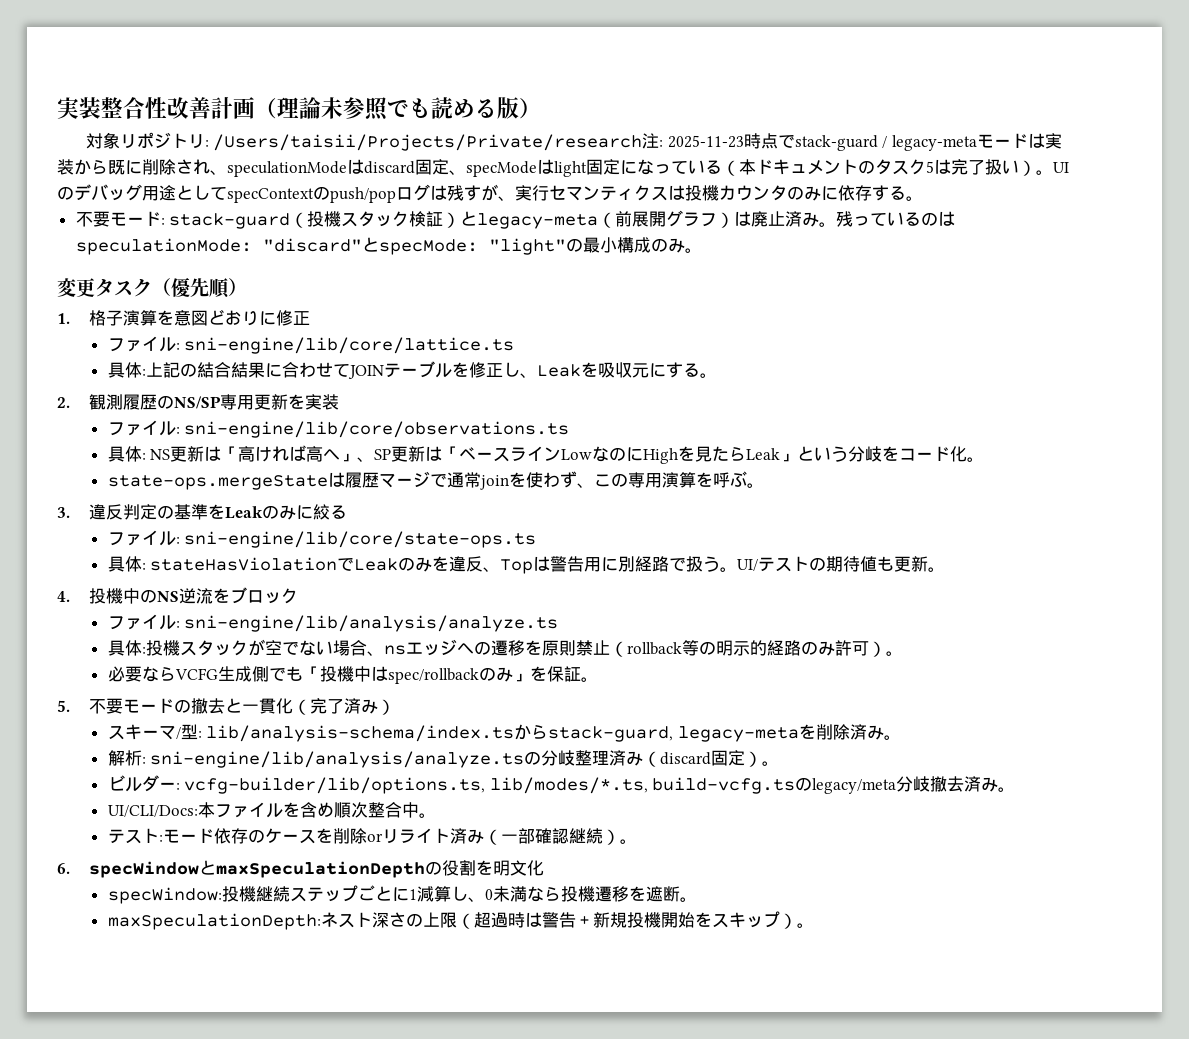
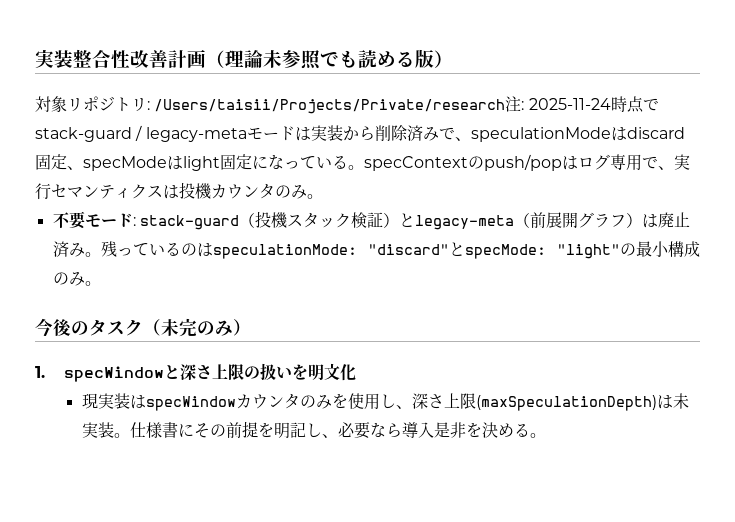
[667,135,744,148] 2025-11-23 -> [528,98,611,110] 2025-11-24
[108,159,210,175] 既に削除され -> [374,125,455,141] 削除済みで
[722,159,1069,176] [57,184,498,203] （本ドキュメントのタスク5は完了扱い）。UIのデバッグ用途としてspecContextのpush/popログは残すが -> [348,154,658,171] 。specContextのpush/popはログ専用で
[821,185,906,201] に依存する -> (307, 192) none
[57,278,95,297] 変更 -> [35,318,89,337] 今後の
[171,277,247,298] [57,309,310,326] [107,336,515,354] [107,361,717,379] [57,394,339,410] [107,420,570,438] [107,445,985,464] [107,471,764,490] [57,504,347,520] [107,530,537,548] [107,556,946,574] [57,587,298,604] [107,614,559,632] [107,639,903,657] [107,666,598,684] [57,698,395,715] [107,724,901,742] [107,750,780,768] [107,775,1016,794] [107,802,436,818] [107,828,637,845] [57,860,544,878] [107,885,697,904] [107,911,797,930] 優先順） // 1.格子演算を意図どおりに修正 // ファイル: sni-engine/lib/core/lattice.ts // 具体:上記の結合結果に合わせてJOINテーブルを修正し、Leakを吸収元にする。 // 2.観測履歴のNS/SP専用更新を実装 // ファイル: sni-engine/lib/core/observations.ts // 具体: NS更新は「高ければ高へ」、SP更新は「ベースラインLowなのにHighを見たらLeak」という分岐をコード化。 // state-ops.mergeStateは履歴マージで通常joinを使わず、この専用演算を呼ぶ。 // 3.違反判定の基準をLeakのみに絞る // ファイル: sni-engine/lib/core/state-ops.ts // 具体: stateHasViolationでLeakのみを違反、Topは警告用に別経路で扱う。UI/テストの期待値も更新。 // 4.投機中のNS逆流をブロック // ファイル: sni-engine/lib/analysis/analyze.ts // 具体:投機スタックが空でない場合、nsエッジへの遷移を原則禁止（rollback等の明示的経路のみ許可）。 // 必要ならVCFG生成側でも「投機中はspec/rollbackのみ」を保証。 // 5.不要モードの撤去と一貫化（完了済み） // スキーマ/型: lib/analysis-schema/index.tsからstack-guard, legacy-metaを削除済み。 // 解析: sni-engine/lib/analysis/analyze.tsの分岐整理済み（discard固定）。 // ビルダー: vcfg-builder/lib/options.ts, lib/modes/*.ts, build-vcfg.tsのlegacy/meta分岐撤去済み。 // UI/CLI/Docs:本ファイルを含め順次整合中。 // テスト:モード依存のケースを削除orリライト済み（一部確認継続）。 // 6. specWindowとmaxSpeculationDepthの役割を明文化 // specWindow:投機継続ステップごとに1減算し、0未満なら投機遷移を遮断。 // maxSpeculationDepth:ネスト深さの上限（超過時は警告＋新規投機開始をスキップ） -> [161,318,251,337] [35,363,356,382] [81,393,689,411] [81,421,530,439] 未完のみ） // 1. specWindowと深さ上限の扱いを明文化 // 現実装はspecWindowカウンタのみを使用し、深さ上限(maxSpeculationDepth)は未実装。仕様書にその前提を明記し、必要なら導入是非を決める

